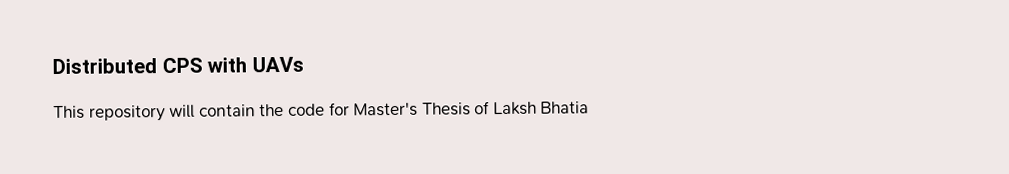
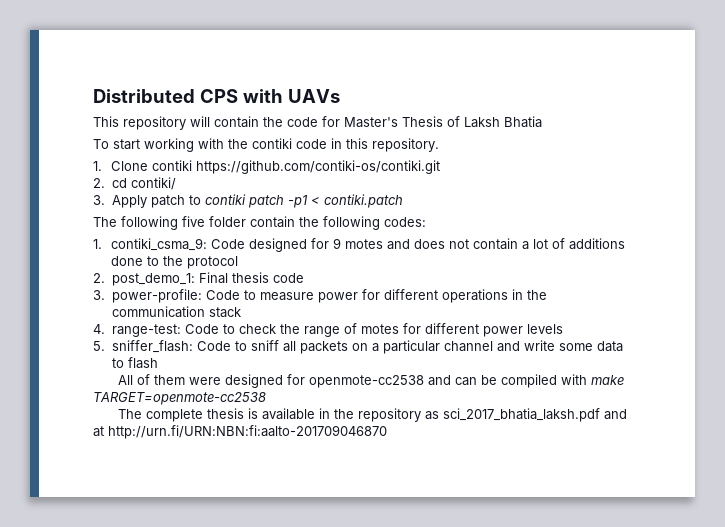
(590, 107) none -> [93,138,439,152] [93,160,441,174] [93,177,176,190] [93,194,403,208] [93,216,426,230] [93,238,626,252] [111,256,239,269] [93,272,304,286] [93,289,547,303] [111,306,241,318] [93,323,563,337] [93,340,623,354] [111,357,158,369] [118,374,625,388] [93,392,266,405] [118,408,628,422] [93,425,387,439] // To start working with the contiki code in this repository. // 1. Clone contiki https://github.com/contiki-os/contiki.git // 2. cd contiki/ // 3. Apply patch to contiki patch -p1 < contiki.patch // The following five folder contain the following codes: // 1. contiki_csma_9: Code designed for 9 motes and does not contain a lot of additions done to the protocol // 2. post_demo_1: Final thesis code // 3. power-profile: Code to measure power for different operations in the communication stack // 4. range-test: Code to check the range of motes for different power levels // 5. sniffer_flash: Code to sniff all packets on a particular channel and write some data to flash // All of them were designed for openmote-cc2538 and can be compiled with make TARGET=openmote-cc2538 // The complete thesis is available in the repository as sci_2017_bhatia_laksh.pdf and at http://urn.fi/URN:NBN:fi:aalto-201709046870

